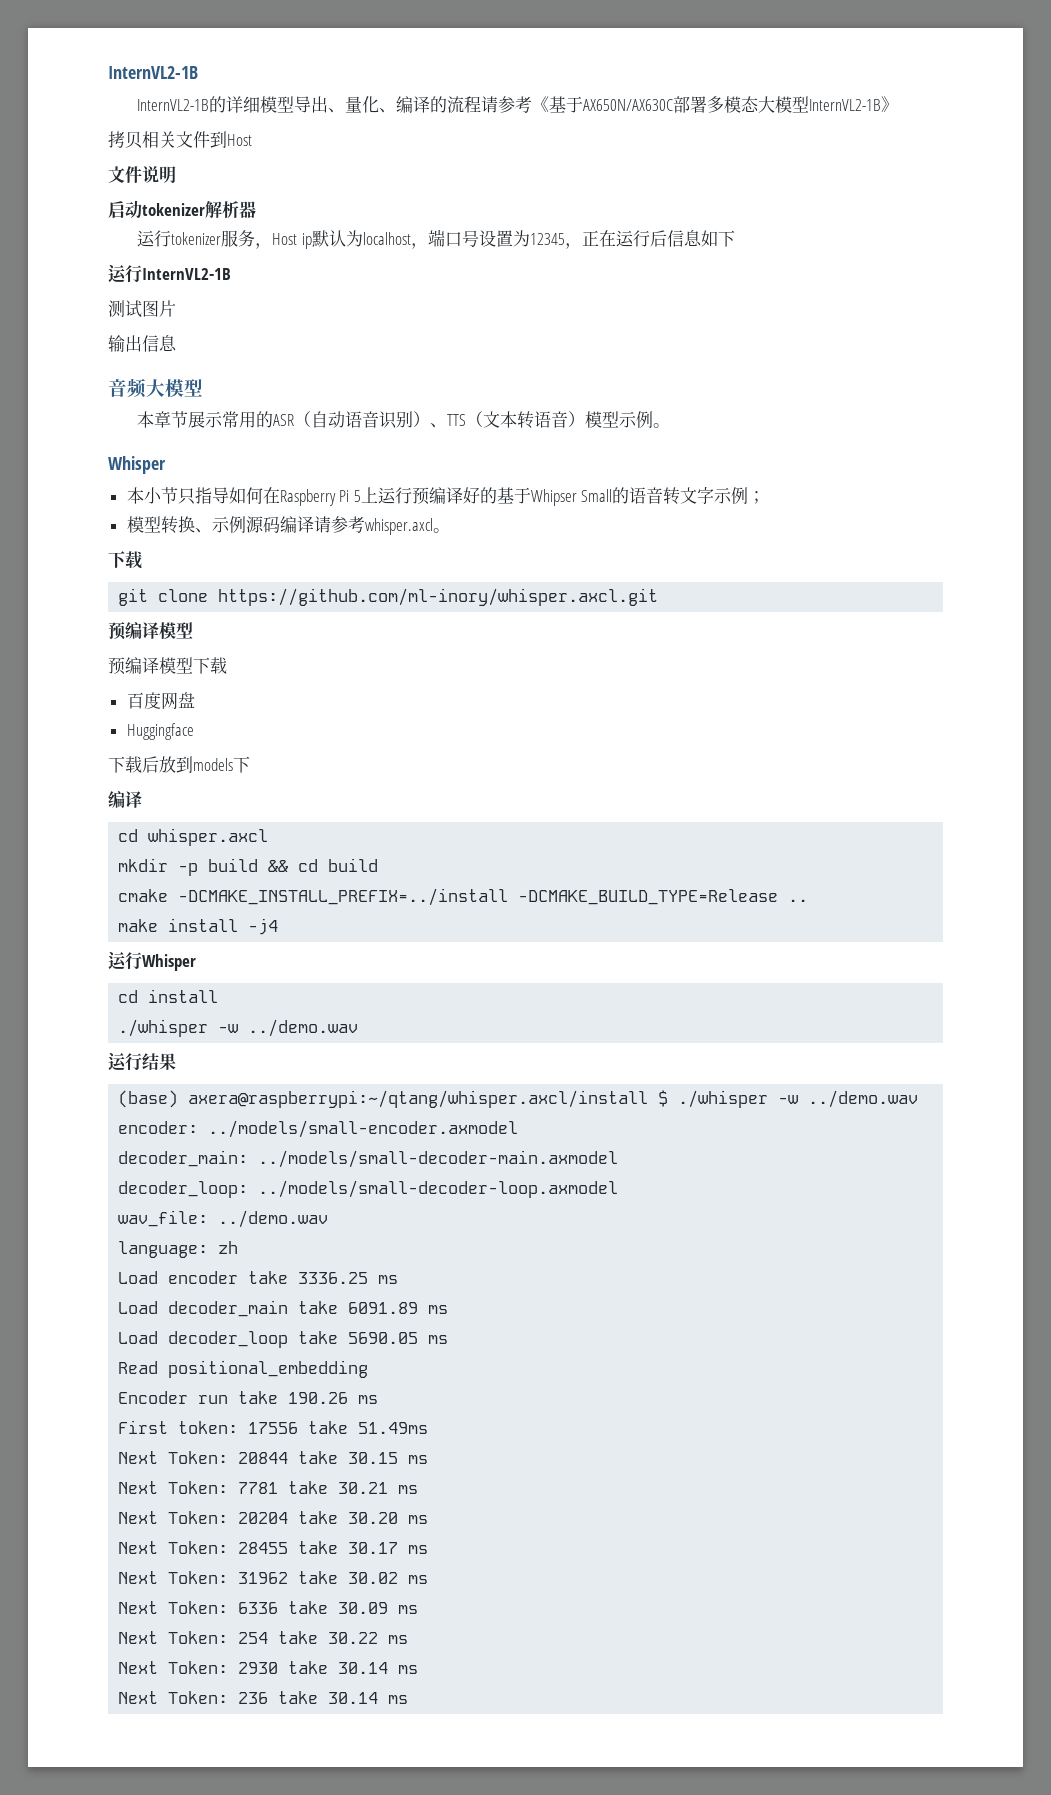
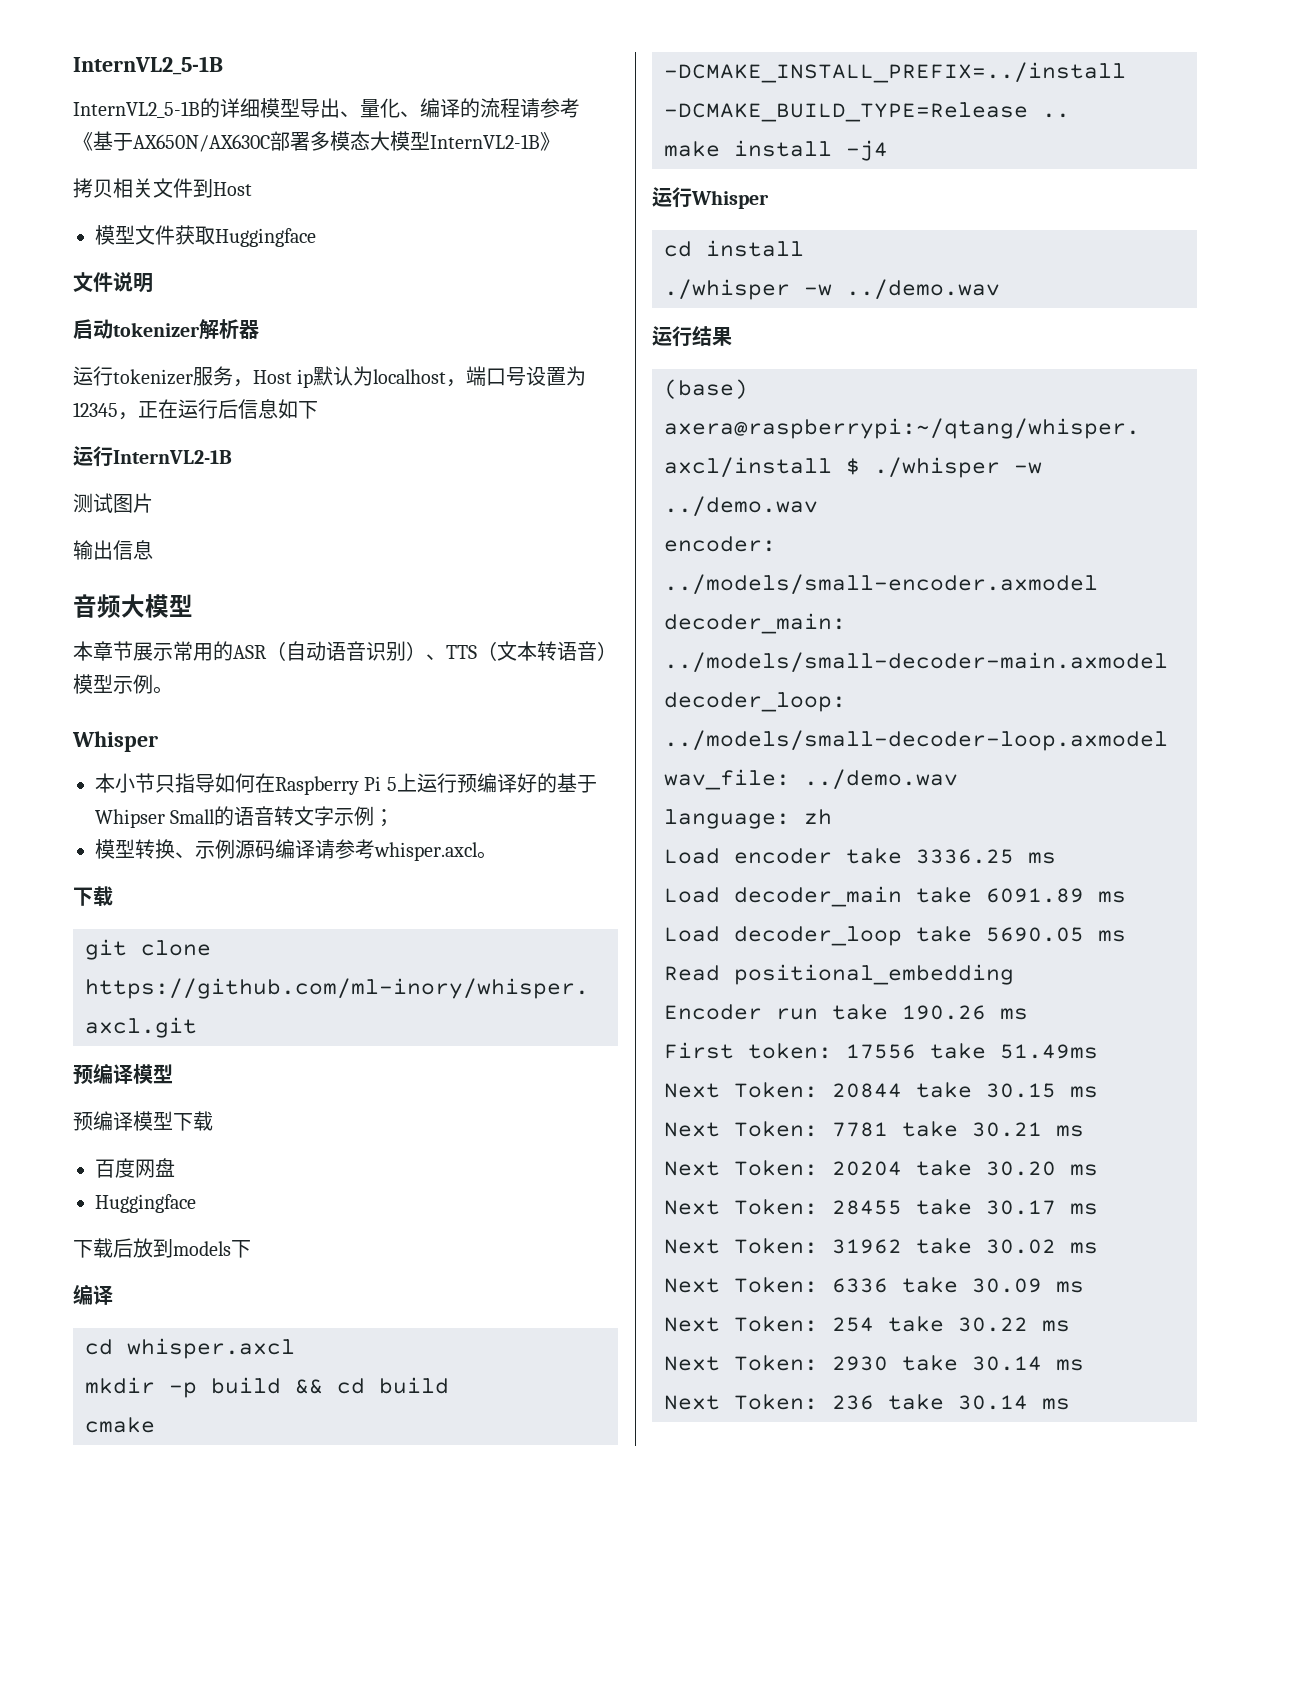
[108,66,198,79] [137,99,210,111] InternVL2-1B // InternVL2-1B -> [73,56,223,75] [73,101,200,118] InternVL2_5-1B // InternVL2_5-1B
(252, 140) none -> [95,225,316,247] // 模型文件获取Huggingface

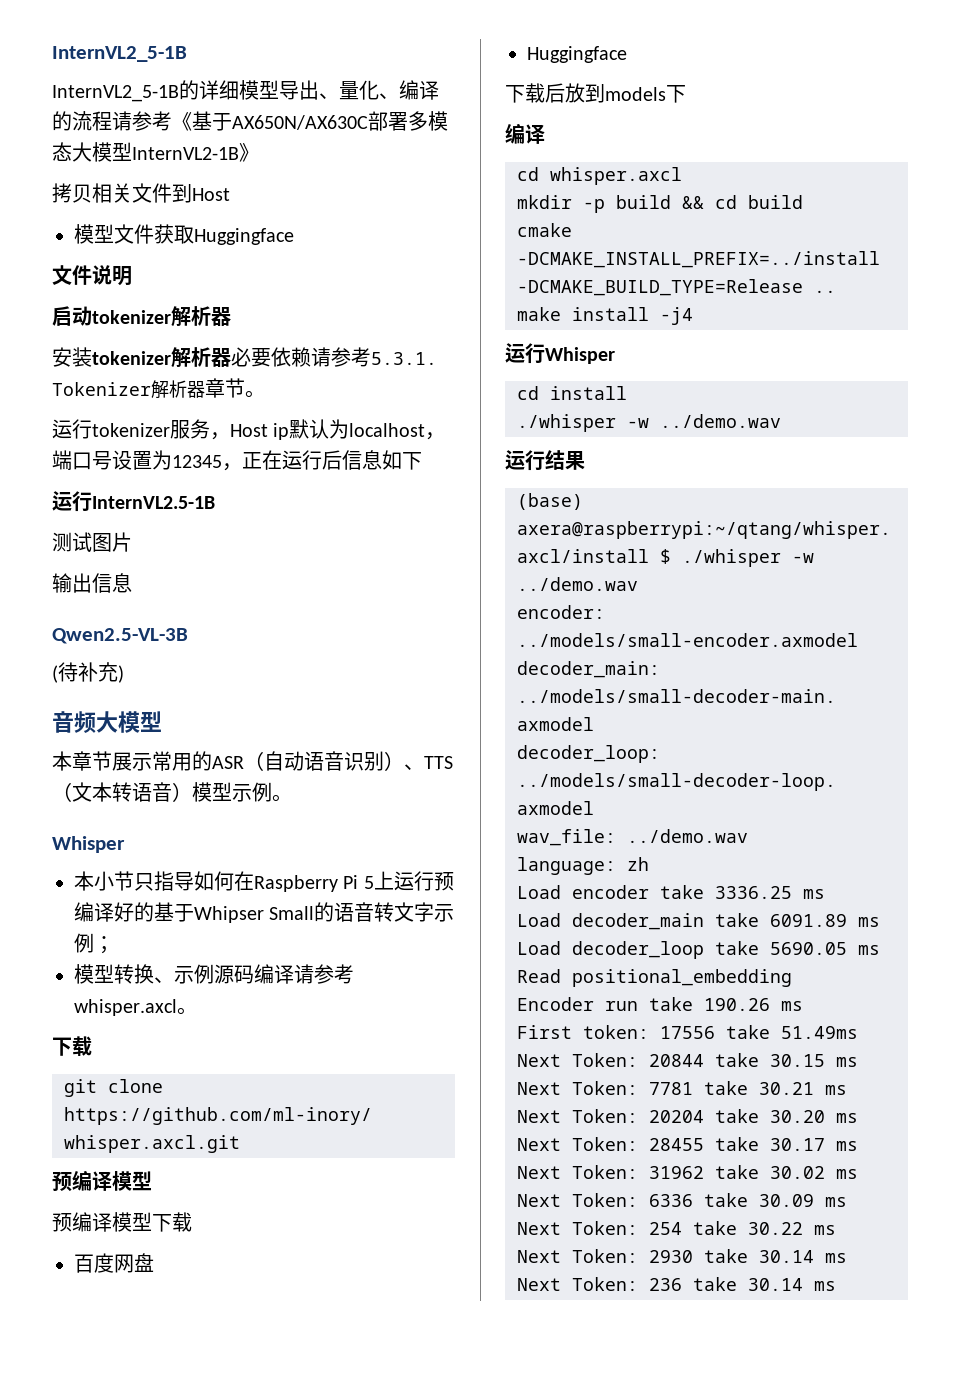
(259, 329) none -> [52,347,437,368] [52,378,265,399] // 安装tokenizer解析器必要依赖请参考5.3.1. Tokenizer解析器章节。
[113,450,232,464] InternVL2-1B -> [92,496,215,509] InternVL2.5-1B
(153, 550) none -> [52,628,188,644] [52,662,124,683] // Qwen2.5-VL-3B // (待补充)

